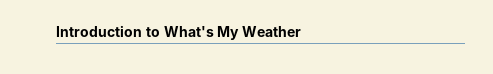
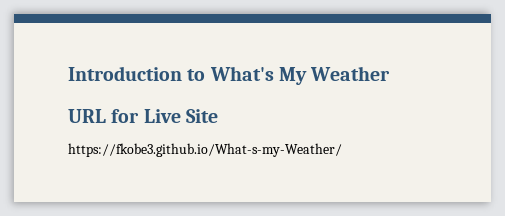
(302, 31) none -> [68,109,218,123] [68,143,342,157] // URL for Live Site // https://fkobe3.github.io/What-s-my-Weather/

